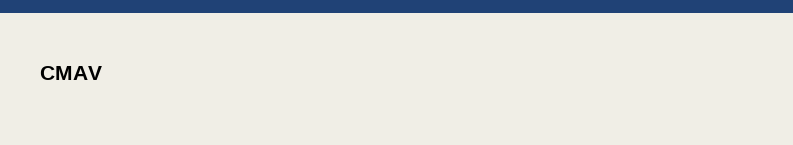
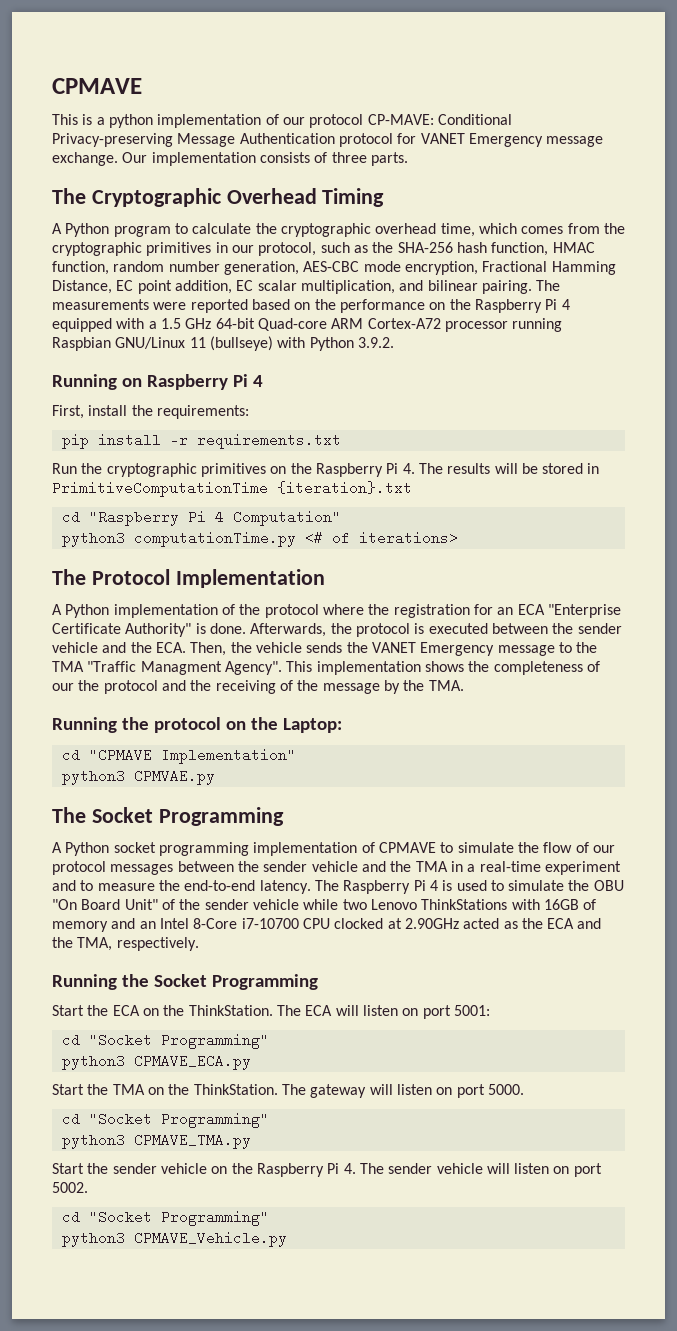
[40,66,102,80] CMAV -> [52,78,142,94] [52,114,512,128] [52,133,604,147] [52,152,408,166] [52,188,385,207] [52,223,625,237] [52,242,595,256] [52,261,616,275] [52,280,561,294] [52,299,570,313] [52,318,563,332] [52,336,394,351] [52,374,263,390] [52,405,249,419] [61,433,341,449] [52,463,600,477] [52,481,412,497] [61,510,341,526] [61,531,458,547] [52,569,325,588] [52,604,621,618] [52,623,622,637] [52,642,598,656] [52,661,600,675] [52,680,464,694] [52,717,342,733] [61,748,296,764] [61,769,215,785] [52,807,284,826] [52,842,615,856] [52,861,621,875] [52,880,624,894] [52,899,597,910] [52,918,602,932] [52,937,199,951] [52,974,318,990] [52,1005,490,1019] [61,1033,269,1049] [61,1054,251,1070] [52,1084,524,1098] [61,1112,269,1128] [61,1133,251,1149] [52,1163,602,1177] [52,1182,88,1193] [61,1210,269,1226] [61,1231,287,1247] CPMAVE // This is a python implementation of our protocol CP-MAVE: Conditional Privacy-preserving Message Authentication protocol for VANET Emergency message exchange. Our implementation consists of three parts. // The Cryptographic Overhead Timing // A Python program to calculate the cryptographic overhead time, which comes from the cryptographic primitives in our protocol, such as the SHA-256 hash function, HMAC function, random number generation, AES-CBC mode encryption, Fractional Hamming Distance, EC point addition, EC scalar multiplication, and bilinear pairing. The measurements were reported based on the performance on the Raspberry Pi 4 equipped with a 1.5 GHz 64-bit Quad-core ARM Cortex-A72 processor running Raspbian GNU/Linux 11 (bullseye) with Python 3.9.2. // Running on Raspberry Pi 4 // First, install the requirements: // pip install -r requirements.txt // Run the cryptographic primitives on the Raspberry Pi 4. The results will be stored in PrimitiveComputationTime {iteration}.txt // cd "Raspberry Pi 4 Computation" // python3 computationTime.py <# of iterations> // The Protocol Implementation // A Python implementation of the protocol where the registration for an ECA "Enterprise Certificate Authority" is done. Afterwards, the protocol is executed between the sender vehicle and the ECA. Then, the vehicle sends the VANET Emergency message to the TMA "Traffic Managment Agency". This implementation shows the completeness of our the protocol and the receiving of the message by the TMA. // Running the protocol on the Laptop: // cd "CPMAVE Implementation" // python3 CPMVAE.py // The Socket Programming // A Python socket programming implementation of CPMAVE to simulate the flow of our protocol messages between the sender vehicle and the TMA in a real-time experiment and to measure the end-to-end latency. The Raspberry Pi 4 is used to simulate the OBU "On Board Unit" of the sender vehicle while two Lenovo ThinkStations with 16GB of memory and an Intel 8-Core i7-10700 CPU clocked at 2.90GHz acted as the ECA and the TMA, respectively. // Running the Socket Programming // Start the ECA on the ThinkStation. The ECA will listen on port 5001: // cd "Socket Programming" // python3 CPMAVE_ECA.py // Start the TMA on the ThinkStation. The gateway will listen on port 5000. // cd "Socket Programming" // python3 CPMAVE_TMA.py // Start the sender vehicle on the Raspberry Pi 4. The sender vehicle will listen on port 5002. // cd "Socket Programming" // python3 CPMAVE_Vehicle.py

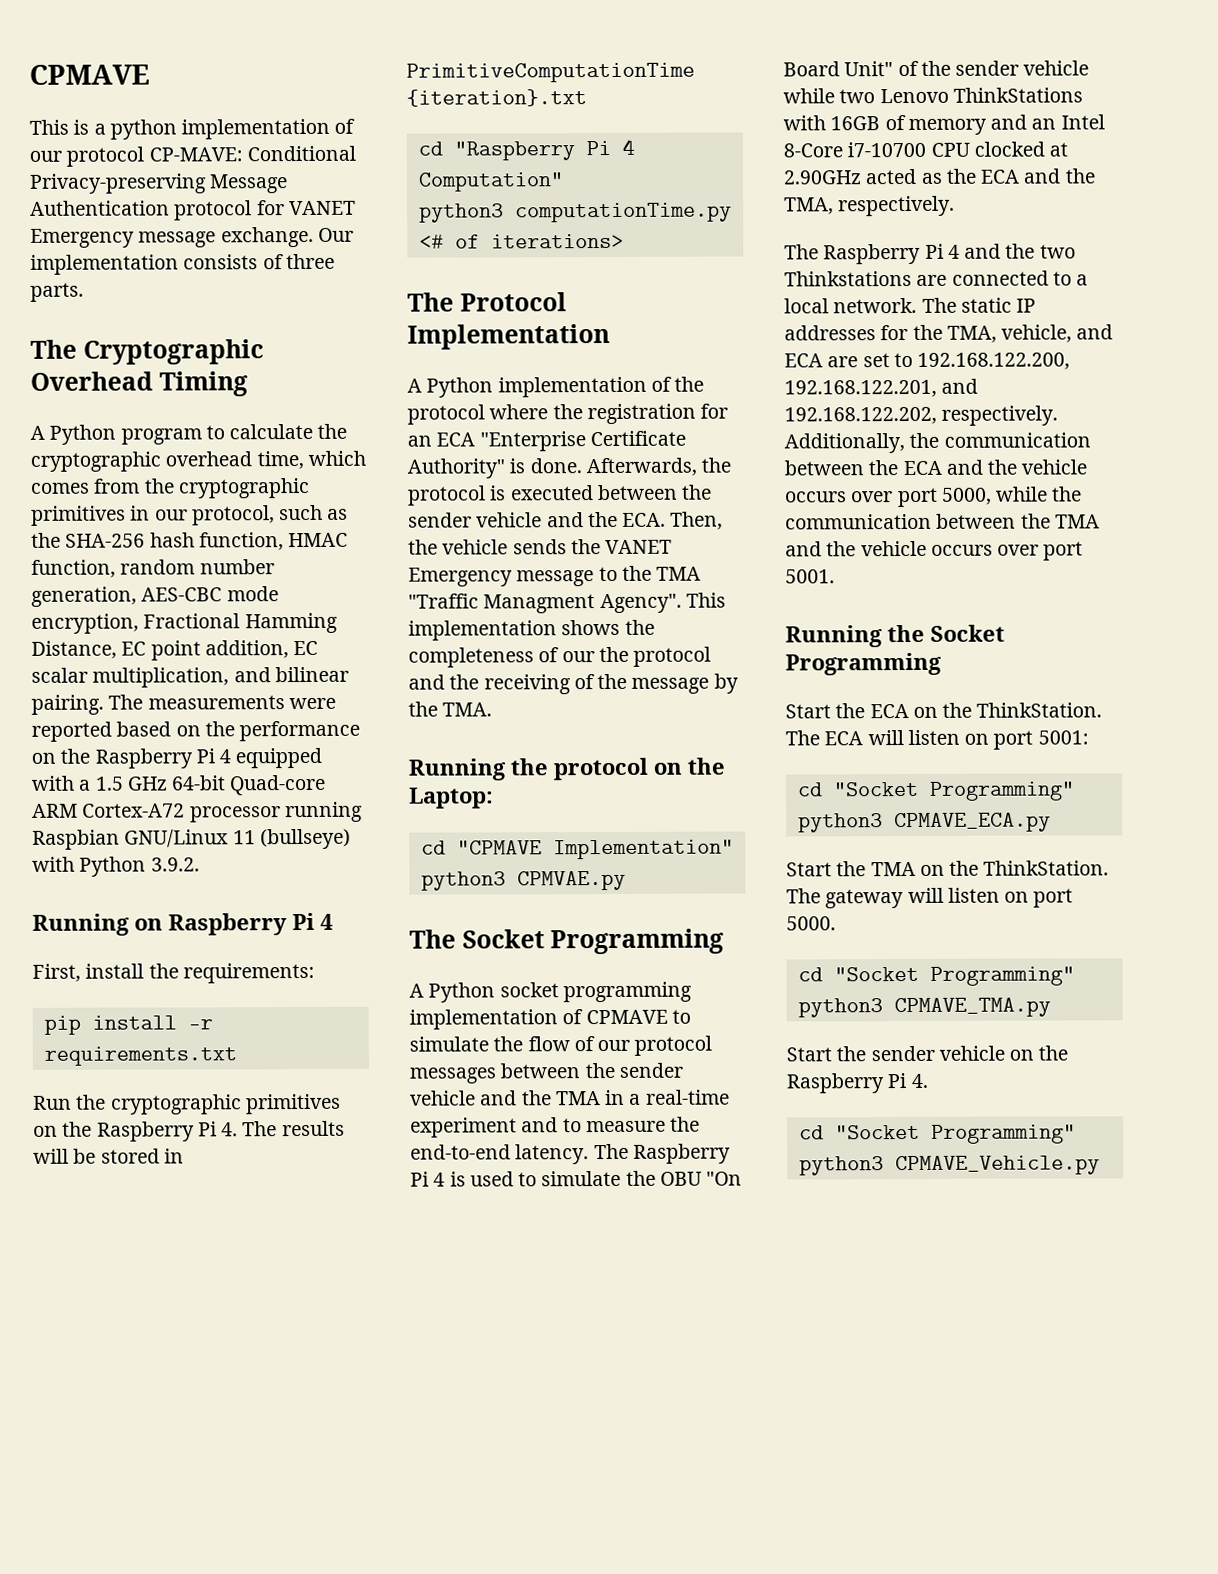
(199, 944) none -> [784,243,1076,265] [784,270,1089,287] [784,297,1037,314] [784,324,1114,343] [784,352,1071,370] [784,378,979,398] [784,405,1059,426] [784,432,1091,454] [784,459,1088,476] [785,486,1083,508] [785,513,1100,530] [785,540,1084,561] [785,569,835,584] // The Raspberry Pi 4 and the two Thinkstations are connected to a local network. The static IP addresses for the TMA, vehicle, and ECA are set to 192.168.122.200, 192.168.122.201, and 192.168.122.202, respectively. Additionally, the communication between the ECA and the vehicle occurs over port 5000, while the communication between the TMA and the vehicle occurs over port 5001.
[359,1163,602,1177] [52,1182,88,1193] The sender vehicle will listen on port 5002. -> (928, 1081) none

